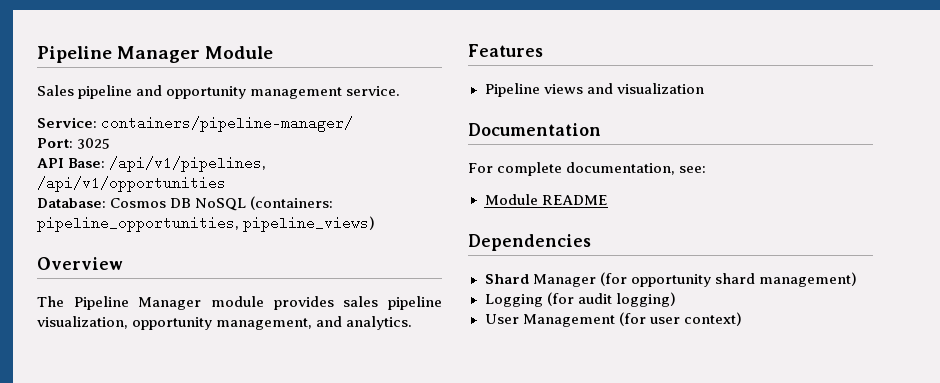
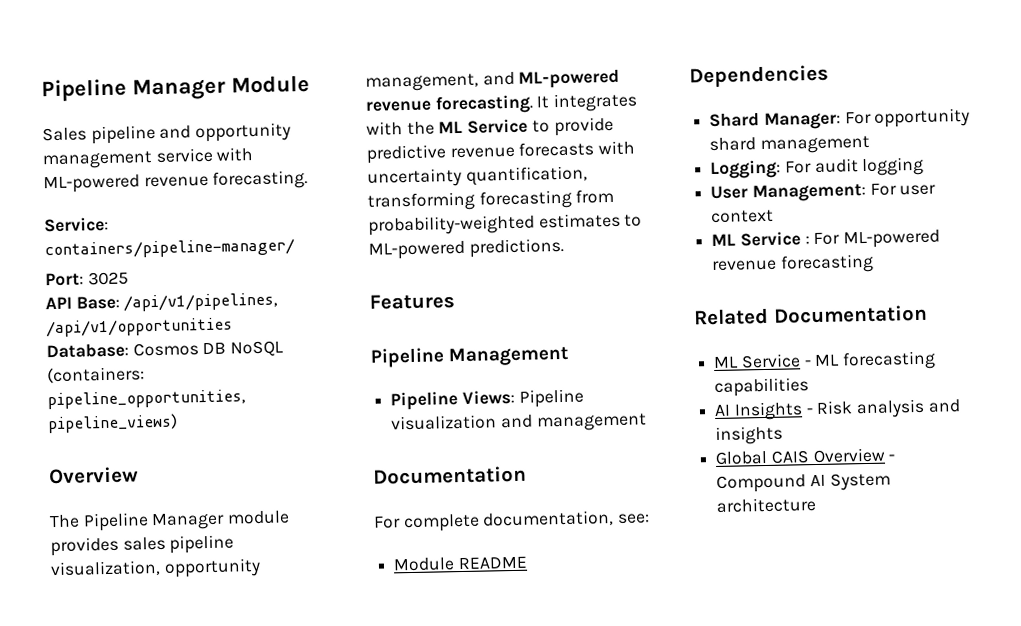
[346,86,401,96] service. -> [155,147,254,163] [43,169,309,194] service with ML-powered revenue forecasting.
[346,316,413,330] [468,44,543,57] [484,83,704,97] analytics. // Features // Pipeline views and visualization -> [518,69,621,89] [365,92,639,115] [366,116,614,137] [366,140,636,164] [367,165,588,188] [367,188,615,212] [368,212,643,236] [368,237,564,260] [369,293,455,310] [370,345,571,368] [390,388,584,411] [391,413,647,432] ML-powered revenue forecasting. It integrates with the ML Service to provide predictive revenue forecasts with uncertainty quantification, transforming forecasting from probability-weighted estimates to ML-powered predictions. // Features // Pipeline Management // Pipeline Views: Pipeline visualization and management
[532,272,857,287] [484,292,676,307] [484,312,742,327] Manager (for opportunity shard management) // Logging (for audit logging) // User Management (for user context) -> [763,107,971,130] [709,135,870,155] [710,156,925,180] [710,182,937,203] [711,209,775,224] [711,229,941,249] [712,253,874,274] [693,304,928,326] [713,350,937,371] [714,377,810,397] [714,398,961,421] [715,425,784,445] [715,447,896,465] [716,472,891,493] [716,496,817,513] Manager: For opportunity shard management // Logging: For audit logging // User Management: For user context // ML Service : For ML-powered revenue forecasting // Related Documentation // ML Service - ML forecasting capabilities // AI Insights - Risk analysis and insights // Global CAIS Overview - Compound AI System architecture

